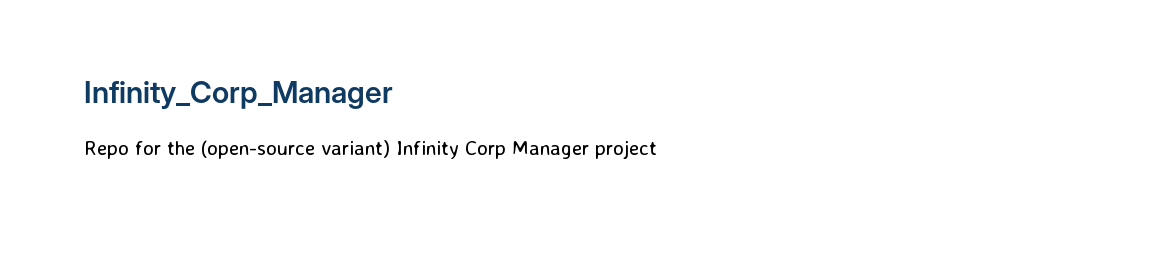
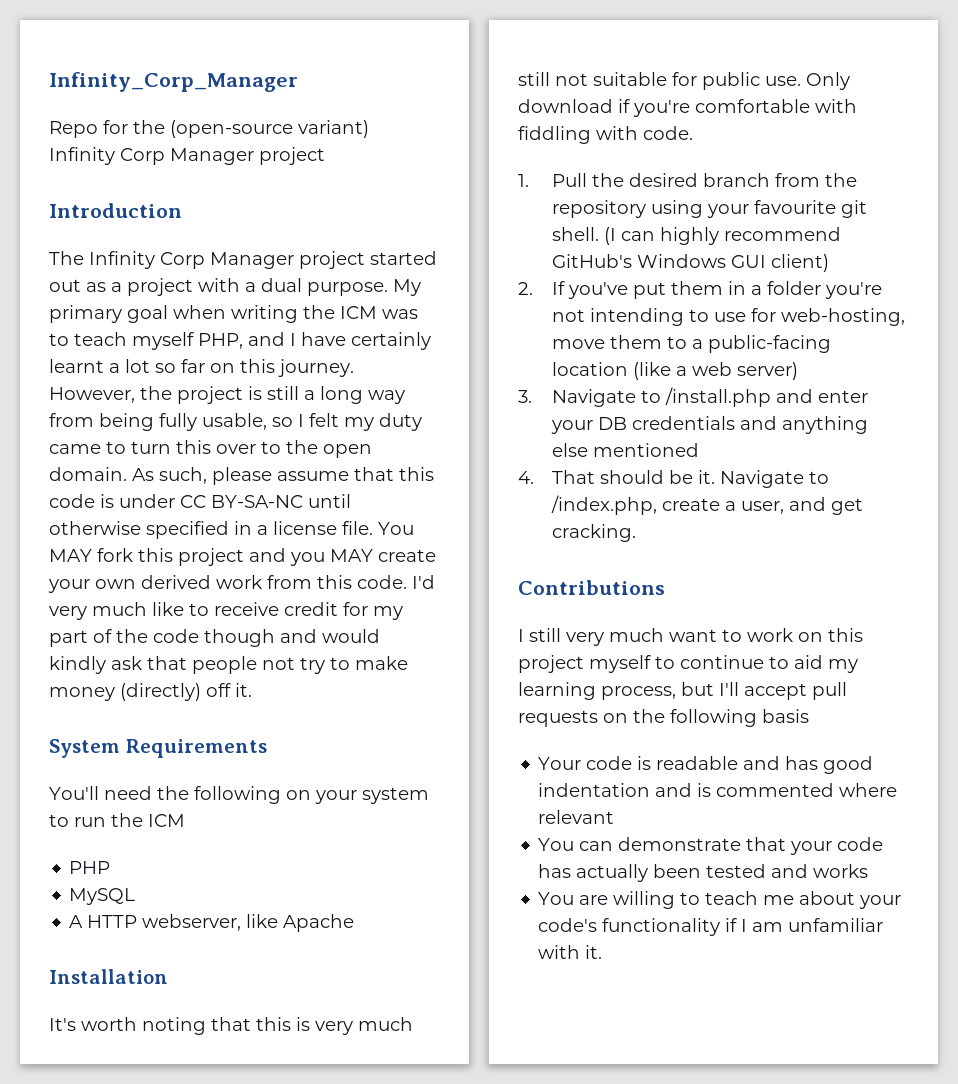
(657, 149) none -> [49,203,182,218] [49,251,437,269] [49,278,421,296] [49,305,418,323] [49,332,431,350] [49,359,354,377] [49,386,405,404] [49,413,422,431] [49,440,372,458] [49,467,434,485] [49,494,351,508] [49,521,414,539] [49,548,436,566] [48,575,435,593] [49,602,403,620] [49,629,380,647] [49,656,408,674] [49,683,252,701] [49,739,267,758] [49,786,429,804] [49,813,185,827] [69,861,111,874] [69,888,136,905] [69,914,355,932] [49,969,168,984] [49,1017,413,1035] [518,72,850,90] [518,99,857,117] [518,126,693,144] [518,173,857,187] [551,200,867,218] [551,227,841,245] [551,254,829,272] [518,281,882,299] [551,308,905,326] [551,335,831,353] [551,362,798,380] [518,387,868,407] [550,416,868,434] [551,443,699,457] [518,470,829,488] [550,495,863,515] [551,524,636,542] [518,580,665,595] [518,628,863,646] [518,655,858,673] [518,682,847,700] [518,709,809,727] [538,756,874,774] [538,783,898,797] [538,810,615,824] [538,837,884,855] [538,864,869,882] [538,891,902,909] [538,918,884,936] [538,945,603,959] // Introduction // The Infinity Corp Manager project started out as a project with a dual purpose. My primary goal when writing the ICM was to teach myself PHP, and I have certainly learnt a lot so far on this journey. However, the project is still a long way from being fully usable, so I felt my duty came to turn this over to the open domain. As such, please assume that this code is under CC BY-SA-NC until otherwise specified in a license file. You MAY fork this project and you MAY create your own derived work from this code. I'd very much like to receive credit for my part of the code though and would kindly ask that people not try to make money (directly) off it. // System Requirements // You'll need the following on your system to run the ICM // PHP // MySQL // A HTTP webserver, like Apache // Installation // It's worth noting that this is very much still not suitable for public use. Only download if you're comfortable with fiddling with code. // 1. Pull the desired branch from the repository using your favourite git shell. (I can highly recommend GitHub's Windows GUI client) // 2. If you've put them in a folder you're not intending to use for web-hosting, move them to a public-facing location (like a web server) // 3. Navigate to /install.php and enter your DB credentials and anything else mentioned // 4. That should be it. Navigate to /index.php, create a user, and get cracking. // Contributions // I still very much want to work on this project myself to continue to aid my learning process, but I'll accept pull requests on the following basis // Your code is readable and has good indentation and is commented where relevant // You can demonstrate that your code has actually been tested and works // You are willing to teach me about your code's functionality if I am unfamiliar with it.

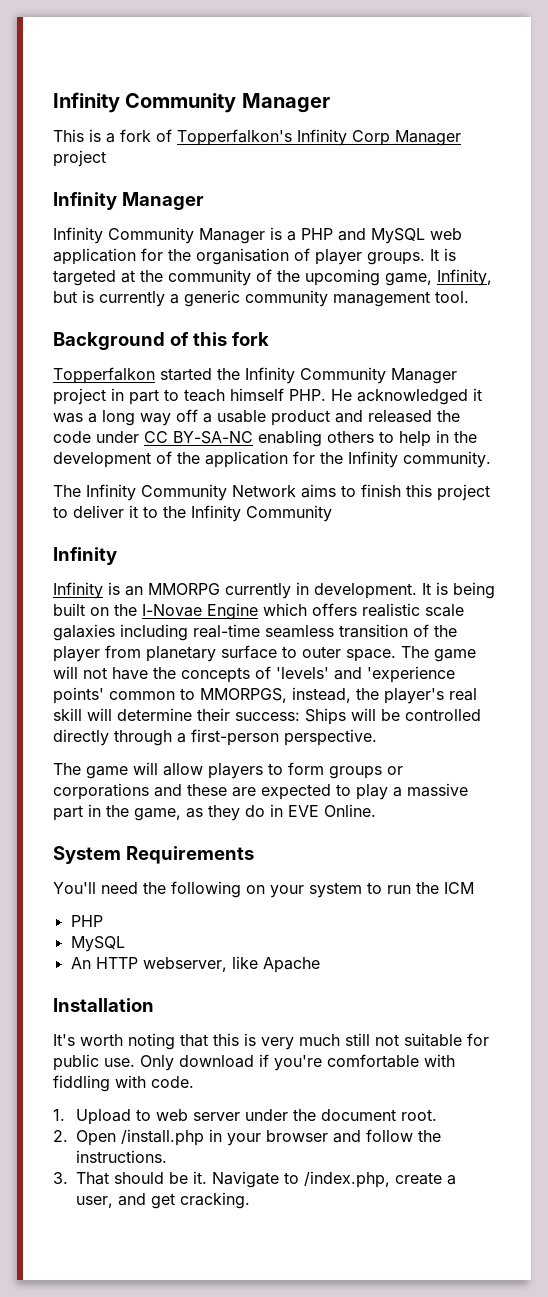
[49,72,298,92] [49,120,369,138] [49,147,325,165] [49,203,182,218] [49,251,437,269] [49,278,421,296] [49,305,418,323] [49,332,431,350] [49,359,354,377] [49,386,405,404] [49,413,422,431] [49,440,372,458] [49,467,434,485] [49,494,351,508] [49,521,414,539] [49,548,436,566] [48,575,435,593] [49,602,403,620] [49,629,380,647] [49,656,408,674] [49,683,252,701] Infinity_Corp_Manager // Repo for the (open-source variant) Infinity Corp Manager project // Introduction // The Infinity Corp Manager project started out as a project with a dual purpose. My primary goal when writing the ICM was to teach myself PHP, and I have certainly learnt a lot so far on this journey. However, the project is still a long way from being fully usable, so I felt my duty came to turn this over to the open domain. As such, please assume that this code is under CC BY-SA-NC until otherwise specified in a license file. You MAY fork this project and you MAY create your own derived work from this code. I'd very much like to receive credit for my part of the code though and would kindly ask that people not try to make money (directly) off it. -> [53,92,330,113] [53,129,461,146] [53,150,106,167] [53,192,204,210] [53,227,462,244] [53,248,456,265] [53,269,492,286] [53,290,469,307] [53,332,269,350] [53,367,457,384] [53,388,482,405] [53,409,460,426] [53,430,477,447] [53,451,491,468] [53,484,490,501] [53,505,332,522] [53,547,117,565] [53,582,495,599] [53,603,464,620] [53,624,457,641] [53,645,476,662] [53,666,455,683] [53,687,477,704] [53,708,481,725] [53,729,377,746] [53,762,403,779] [53,783,468,800] [53,804,376,821] Infinity Community Manager // This is a fork of Topperfalkon's Infinity Corp Manager project // Infinity Manager // Infinity Community Manager is a PHP and MySQL web application for the organisation of player groups. It is targeted at the community of the upcoming game, Infinity, but is currently a generic community management tool. // Background of this fork // Topperfalkon started the Infinity Community Manager project in part to teach himself PHP. He acknowledged it was a long way off a usable product and released the code under CC BY-SA-NC enabling others to help in the development of the application for the Infinity community. // The Infinity Community Network aims to finish this project to deliver it to the Infinity Community // Infinity // Infinity is an MMORPG currently in development. It is being built on the I-Novae Engine which offers realistic scale galaxies including real-time seamless transition of the player from planetary surface to outer space. The game will not have the concepts of 'levels' and 'experience points' common to MMORPGS, instead, the player's real skill will determine their success: Ships will be controlled directly through a first-person perspective. // The game will allow players to form groups or corporations and these are expected to play a massive part in the game, as they do in EVE Online.
[69,915,84,928] A -> [70,957,91,969] An
[551,173,857,187] [551,200,867,218] [551,227,841,245] [551,254,829,272] [518,281,882,299] [551,308,905,326] [551,335,831,353] [551,362,798,380] [518,387,868,407] [550,416,868,434] [551,443,699,457] [518,471,534,484] Pull the desired branch from the repository using your favourite git shell. (I can highly recommend GitHub's Windows GUI client) // 2. If you've put them in a folder you're not intending to use for web-hosting, move them to a public-facing location (like a web server) // 3. Navigate to /install.php and enter your DB credentials and anything else mentioned // 4. -> [75,1109,437,1125] [53,1129,441,1146] [76,1150,167,1163] [53,1172,68,1184] Upload to web server under the document root. // 2. Open /install.php in your browser and follow the instructions. // 3.
[518,580,665,595] [518,628,863,646] [518,655,858,673] [518,682,847,700] [518,709,809,727] [538,756,874,774] [538,783,898,797] [538,810,615,824] [538,837,884,855] [538,864,869,882] [538,891,902,909] [538,918,884,936] [538,945,603,959] // Contributions // I still very much want to work on this project myself to continue to aid my learning process, but I'll accept pull requests on the following basis // Your code is readable and has good indentation and is commented where relevant // You can demonstrate that your code has actually been tested and works // You are willing to teach me about your code's functionality if I am unfamiliar with it. -> (250, 1200) none

